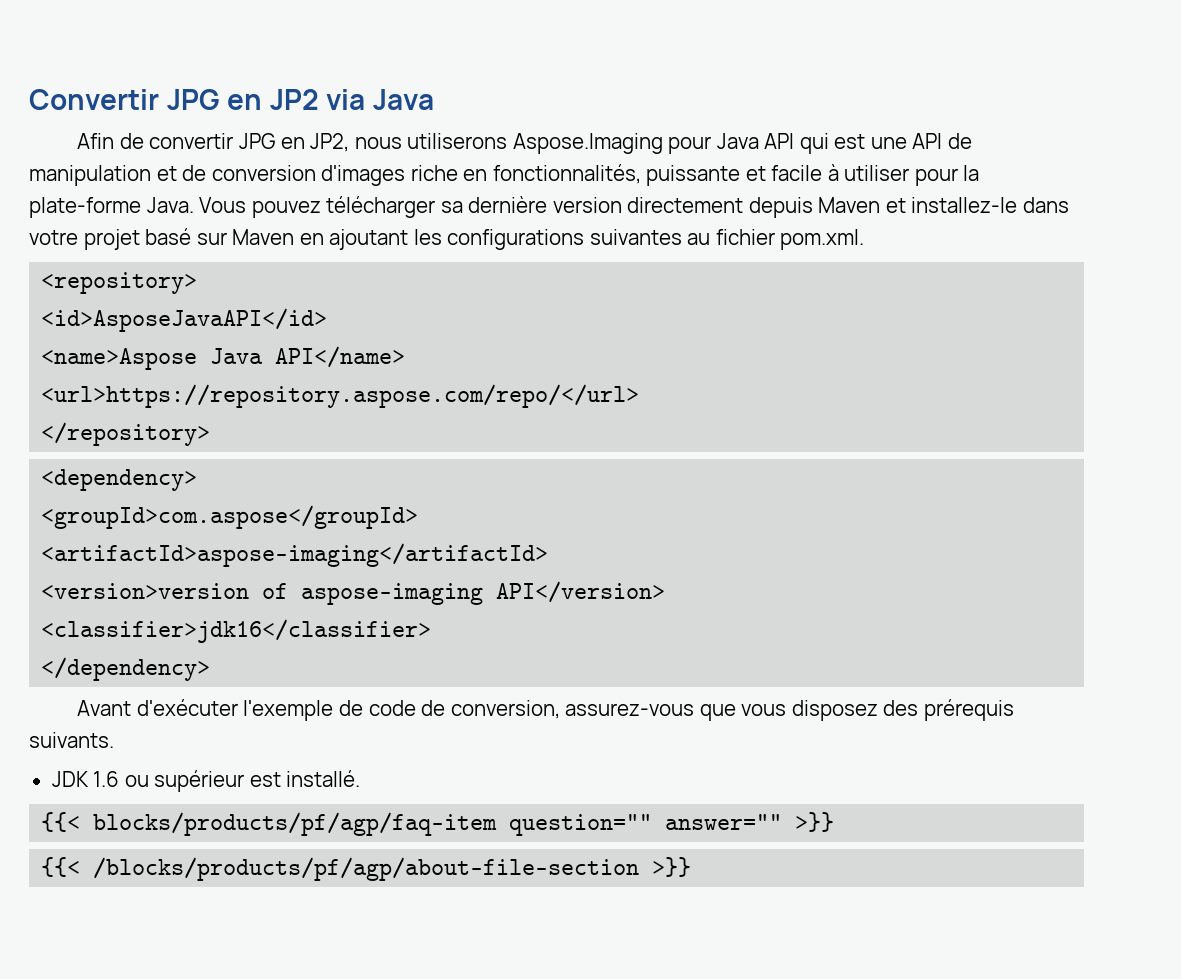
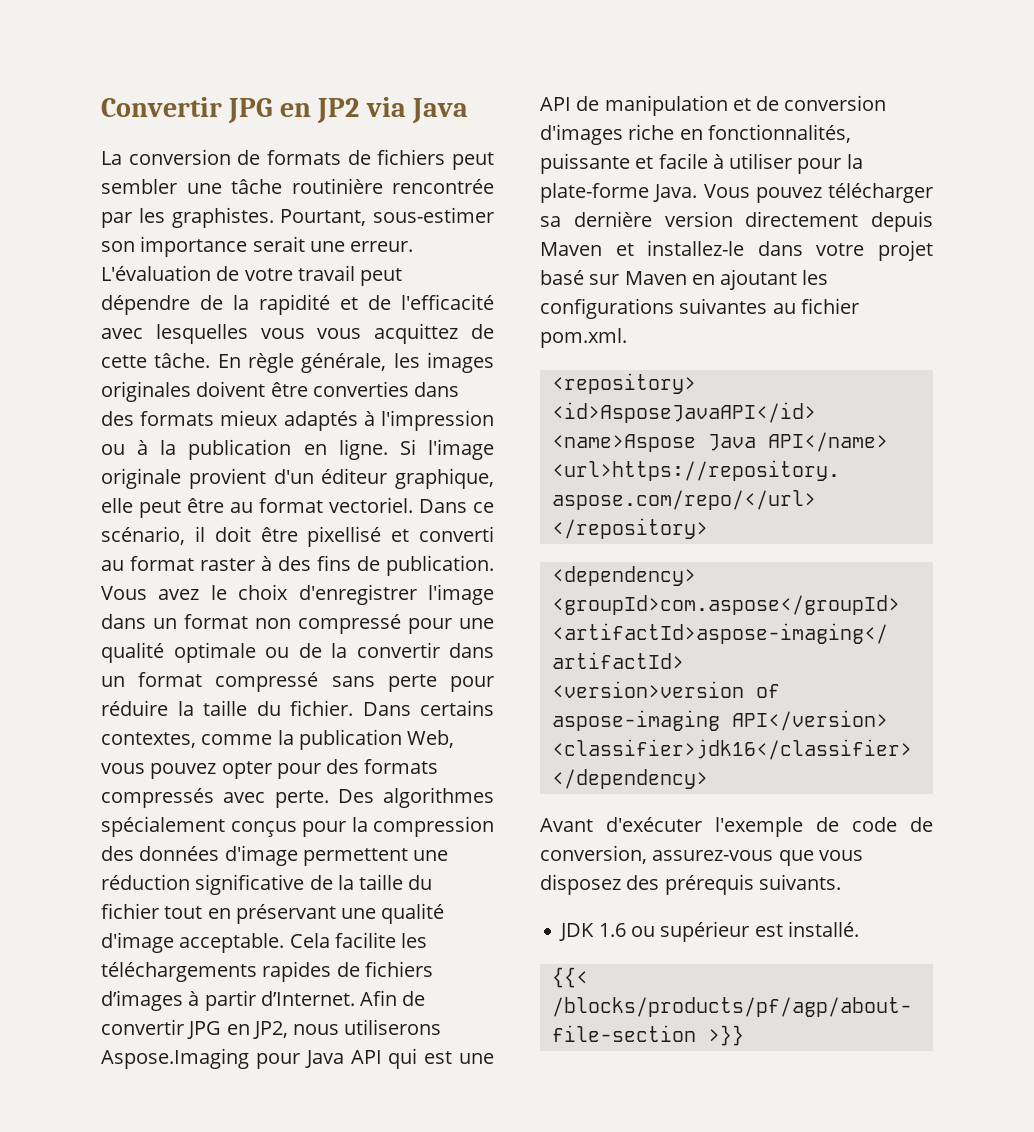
(434, 99) none -> [101,149,494,170] [101,178,494,194] [101,207,494,228] [101,236,414,257] [101,265,403,286] [101,294,495,315] [101,323,495,344] [101,352,494,373] [101,381,460,402] [101,410,494,431] [101,439,494,460] [101,468,494,489] [101,497,494,518] [101,526,494,547] [101,555,494,576] [101,584,494,605] [101,614,494,634] [101,642,494,663] [101,672,494,692] [101,700,494,716] [101,729,455,750] [101,759,439,779] [101,787,494,808] [101,816,494,837] [101,845,449,866] [101,874,433,895] [101,903,445,924] [101,932,428,953] [101,961,433,982] [101,990,355,1011] La conversion de formats de fichiers peut sembler une tâche routinière rencontrée par les graphistes. Pourtant, sous-estimer son importance serait une erreur. L'évaluation de votre travail peut dépendre de la rapidité et de l'efficacité avec lesquelles vous vous acquittez de cette tâche. En règle générale, les images originales doivent être converties dans des formats mieux adaptés à l'impression ou à la publication en ligne. Si l'image originale provient d'un éditeur graphique, elle peut être au format vectoriel. Dans ce scénario, il doit être pixellisé et converti au format raster à des fins de publication. Vous avez le choix d'enregistrer l'image dans un format non compressé pour une qualité optimale ou de la convertir dans un format compressé sans perte pour réduire la taille du fichier. Dans certains contextes, comme la publication Web, vous pouvez opter pour des formats compressés avec perte. Des algorithmes spécialement conçus pour la compression des données d'image permettent une réduction significative de la taille du fichier tout en préservant une qualité d'image acceptable. Cela facilite les téléchargements rapides de fichiers d’images à partir d’Internet.
[41,812,835,836] // {{< blocks/products/pf/agp/faq-item question="" answer="" >}} -> (859, 929) none

